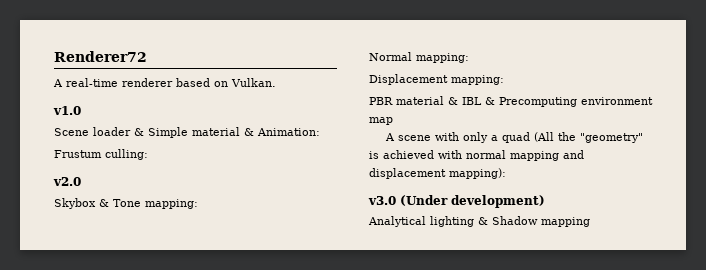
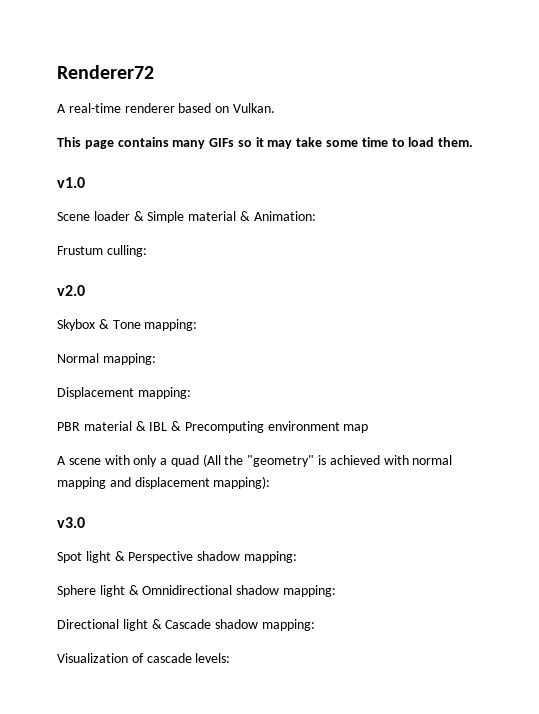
(276, 82) none -> [57,137,474,149] // This page contains many GIFs so it may take some time to load them.
[400,195,545,208] [368,216,590,227] (Under development) // Analytical lighting & Shadow mapping -> [57,551,297,563] [57,585,336,597] [57,619,315,631] [57,653,231,663] // Spot light & Perspective shadow mapping: // Sphere light & Omnidirectional shadow mapping: // Directional light & Cascade shadow mapping: // Visualization of cascade levels:

